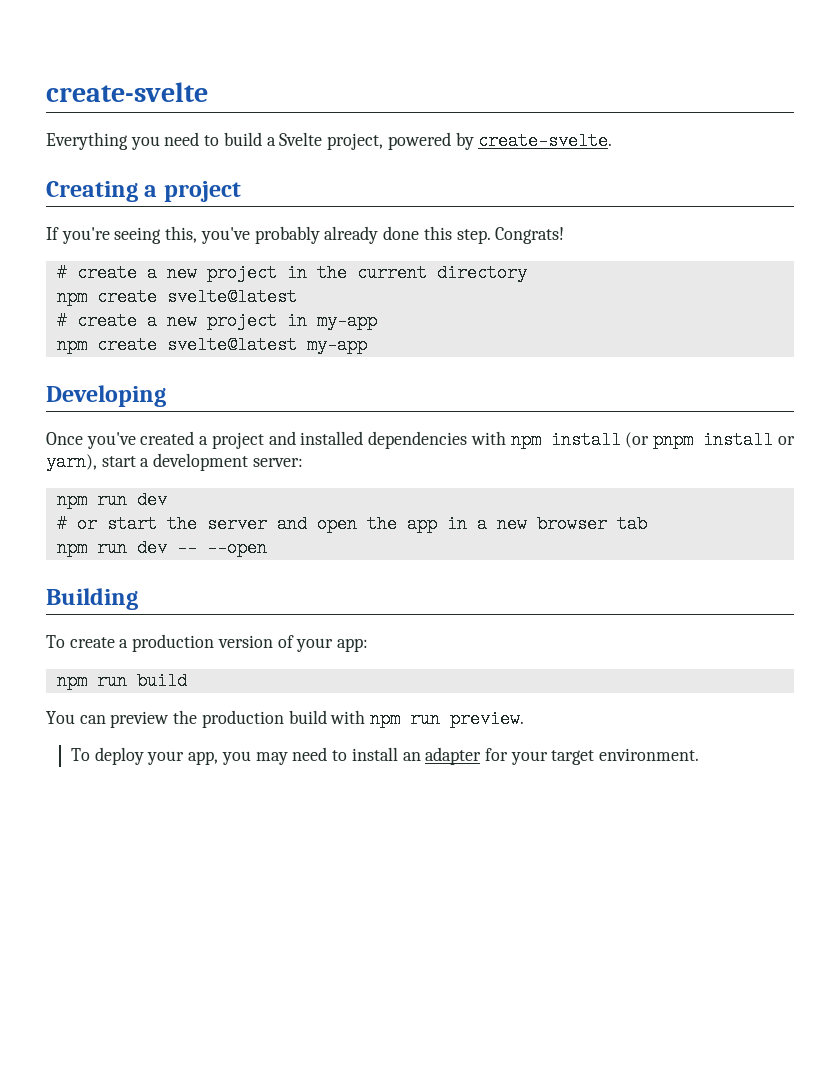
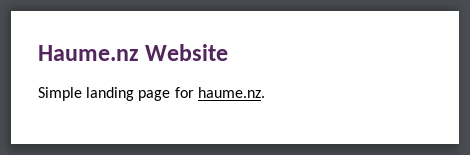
[46,82,208,102] [46,132,613,150] [46,181,241,202] [46,226,565,244] [56,264,527,282] [56,288,297,306] [56,312,377,330] [56,336,367,354] [46,385,166,407] [46,431,795,449] [46,453,303,471] [56,491,167,509] [56,515,647,533] [56,539,267,557] [46,588,138,610] [46,634,369,652] [56,672,187,690] [46,710,525,728] [70,747,700,765] create-svelte // Everything you need to build a Svelte project, powered by create-svelte. // Creating a project // If you're seeing this, you've probably already done this step. Congrats! // # create a new project in the current directory // npm create svelte@latest // # create a new project in my-app // npm create svelte@latest my-app // Developing // Once you've created a project and installed dependencies with npm install (or pnpm install or yarn), start a development server: // npm run dev // # or start the server and open the app in a new browser tab // npm run dev -- --open // Building // To create a production version of your app: // npm run build // You can preview the production build with npm run preview. // To deploy your app, you may need to install an adapter for your target environment. -> [38,44,229,61] [38,87,265,101] Haume.nz Website // Simple landing page for haume.nz.

